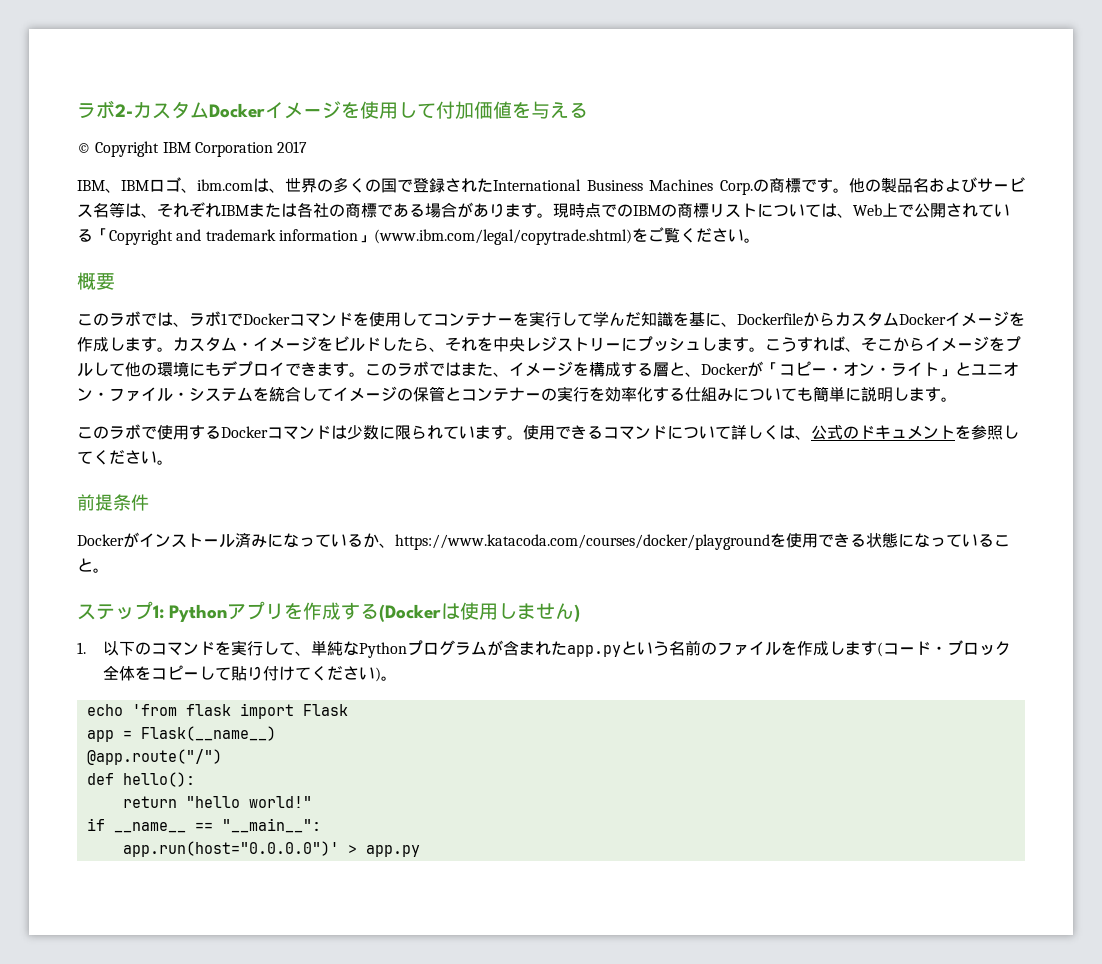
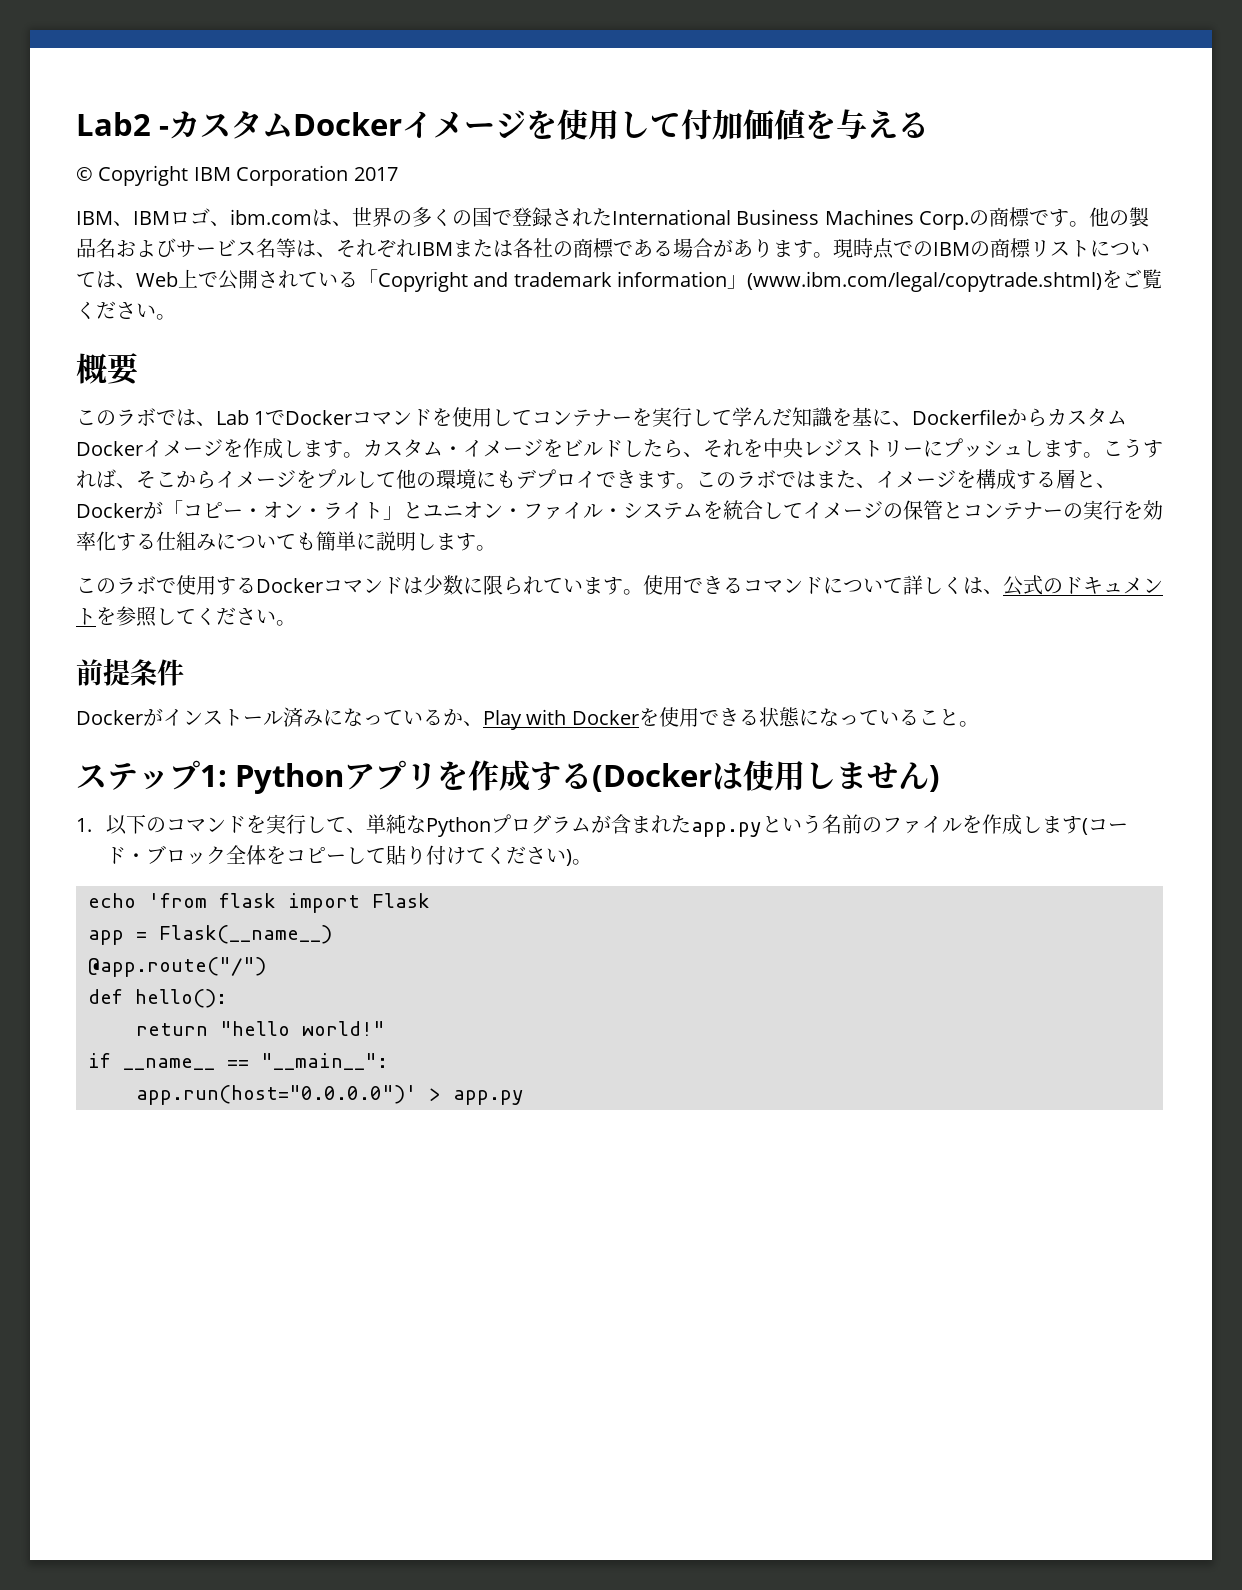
[77,100,133,119] ラボ2- -> [76,112,170,136] Lab2 -
[189,311,221,326] ラボ -> [216,410,249,425] Lab
[395,534,770,550] https://www.katacoda.com/courses/docker/playground -> [483,709,639,730] Play with Docker

